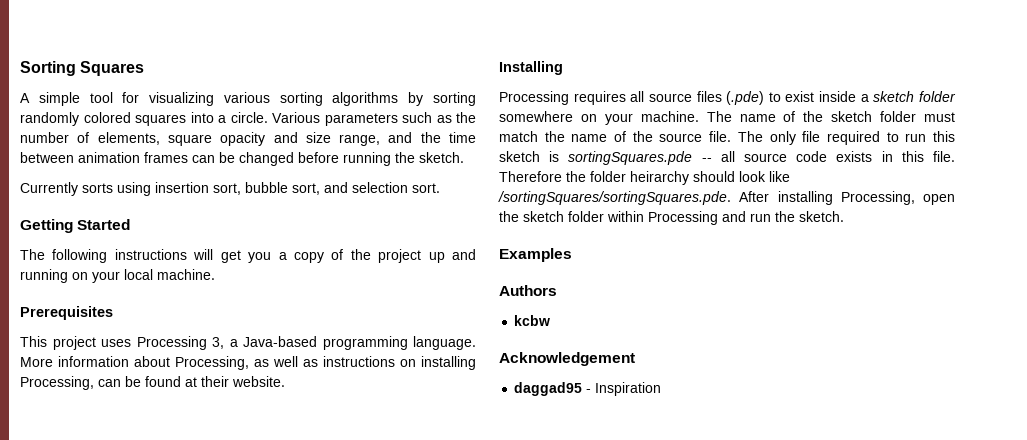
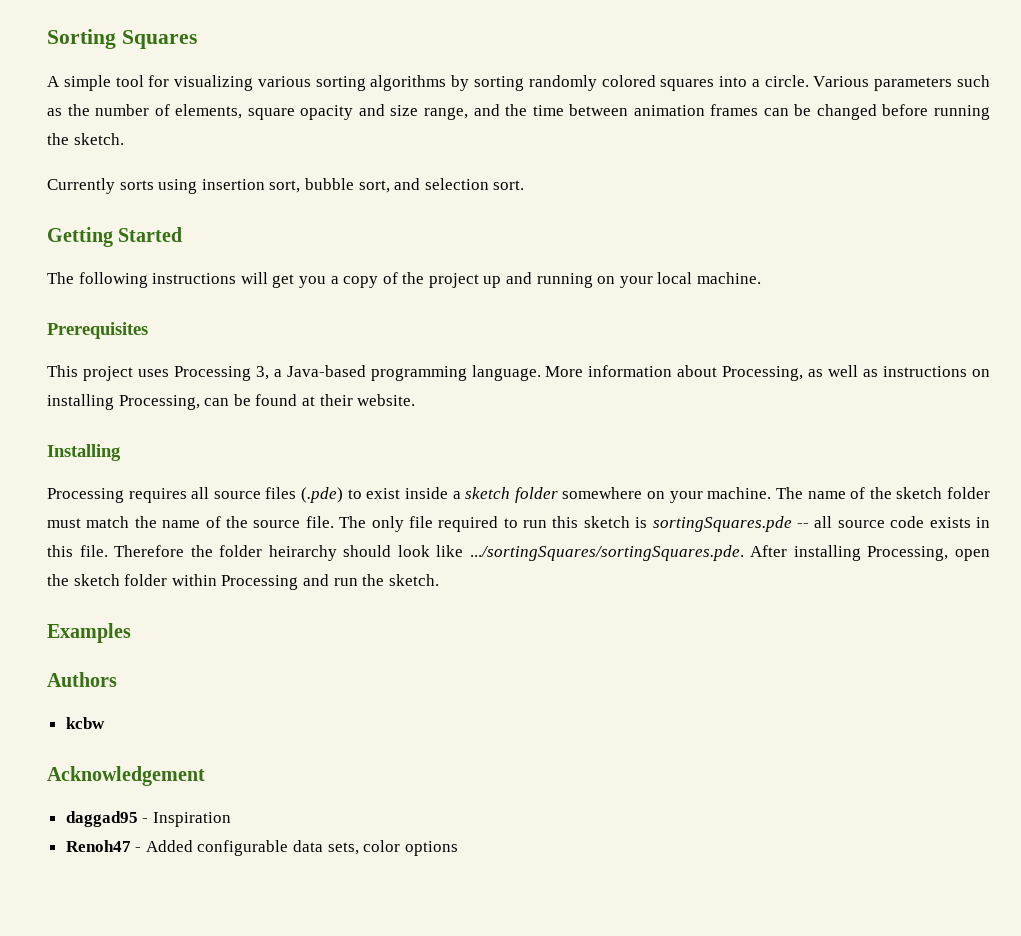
[498,191,731,205] /sortingSquares/sortingSquares.pde. -> [469,545,744,561] .../sortingSquares/sortingSquares.pde.
(662, 389) none -> [65,840,458,856] // Renoh47 - Added configurable data sets, color options

